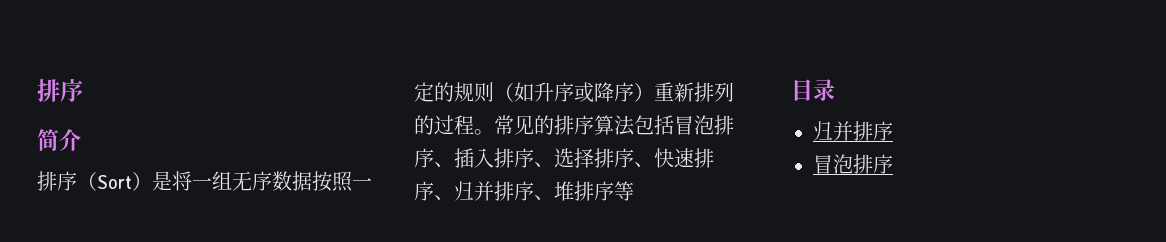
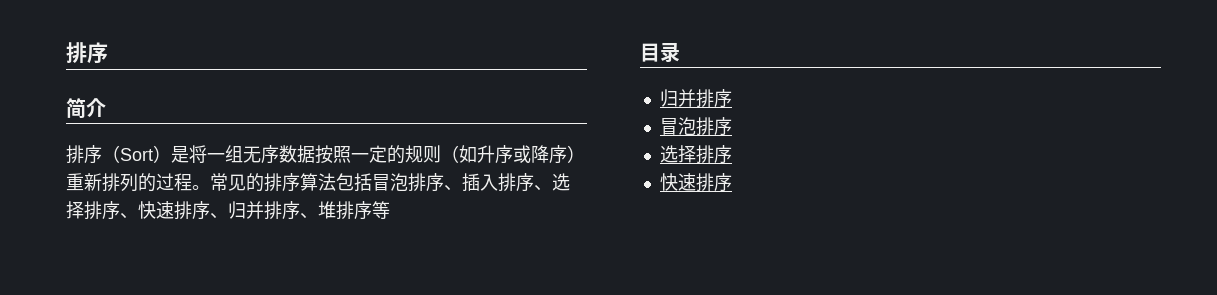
(893, 164) none -> [659,145,732,164] [659,173,732,192] // 选择排序 // 快速排序

